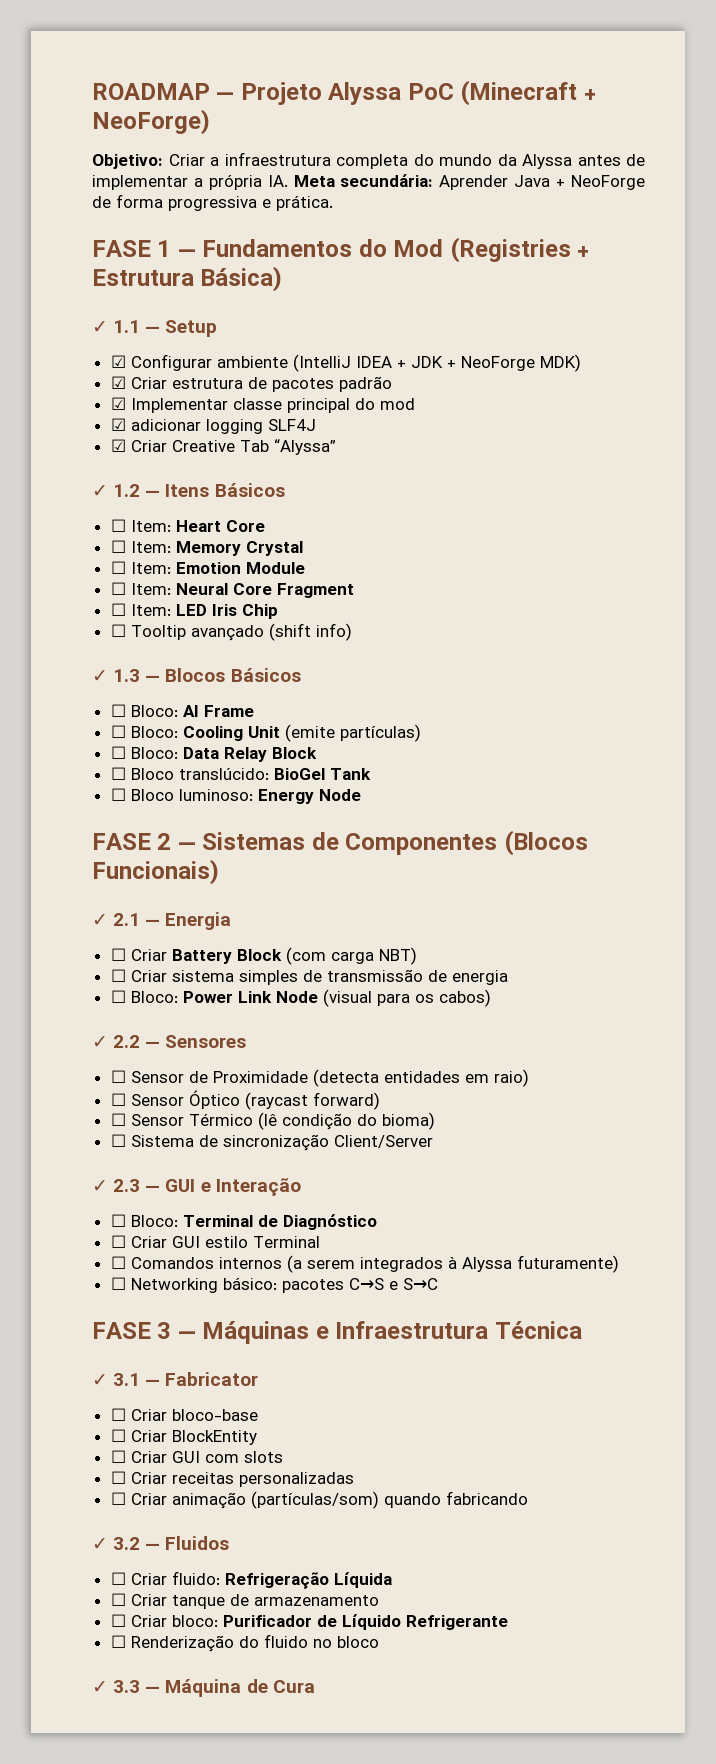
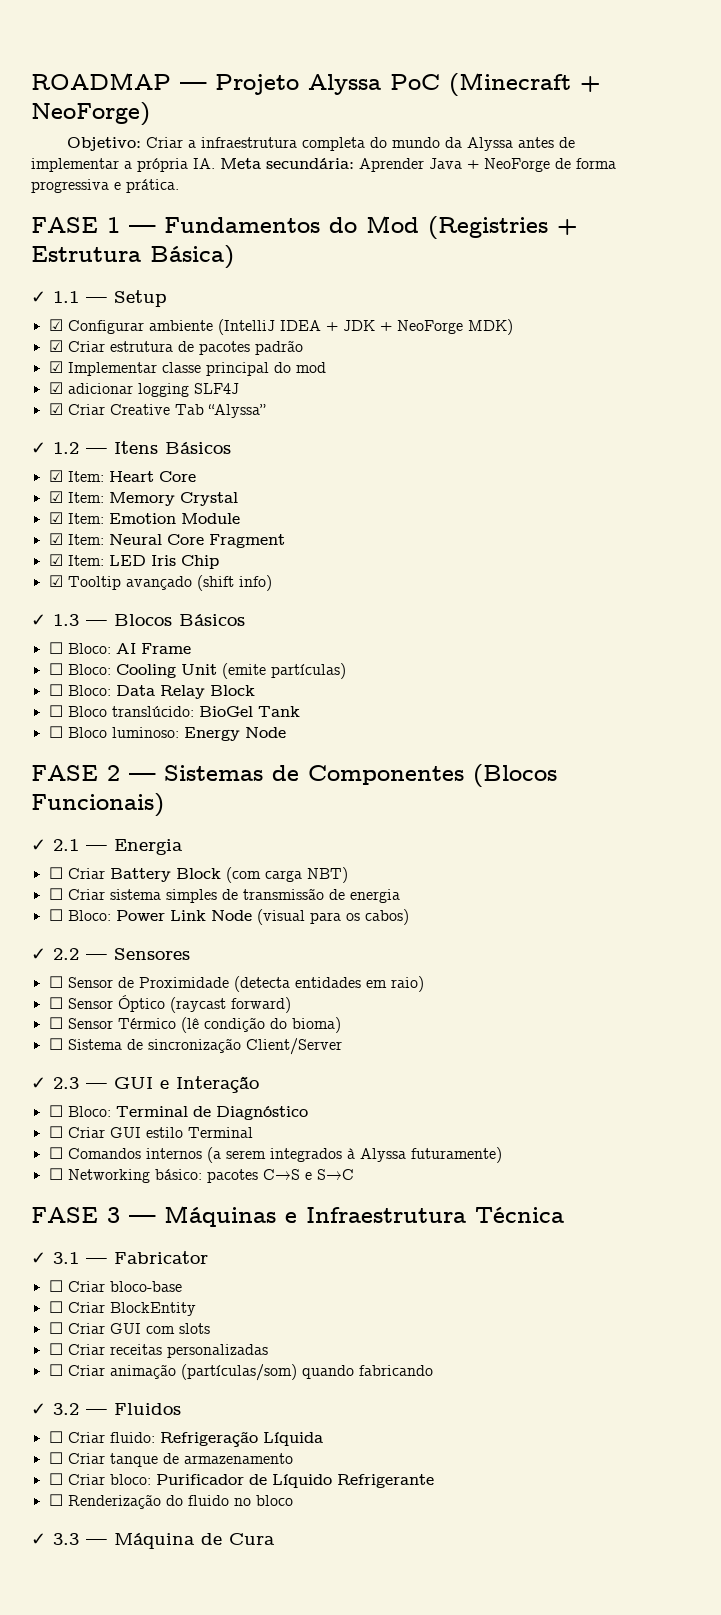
[110,519,126,532] ☐ -> [48,470,63,482] ☑
[110,540,126,553] ☐ -> [48,491,63,503] ☑
[110,561,126,574] ☐ -> [48,512,63,524] ☑
[110,582,126,595] ☐ -> [48,533,63,545] ☑
[110,603,126,616] ☐ -> [48,554,63,566] ☑
[110,624,126,637] ☐ -> [48,575,63,587] ☑

